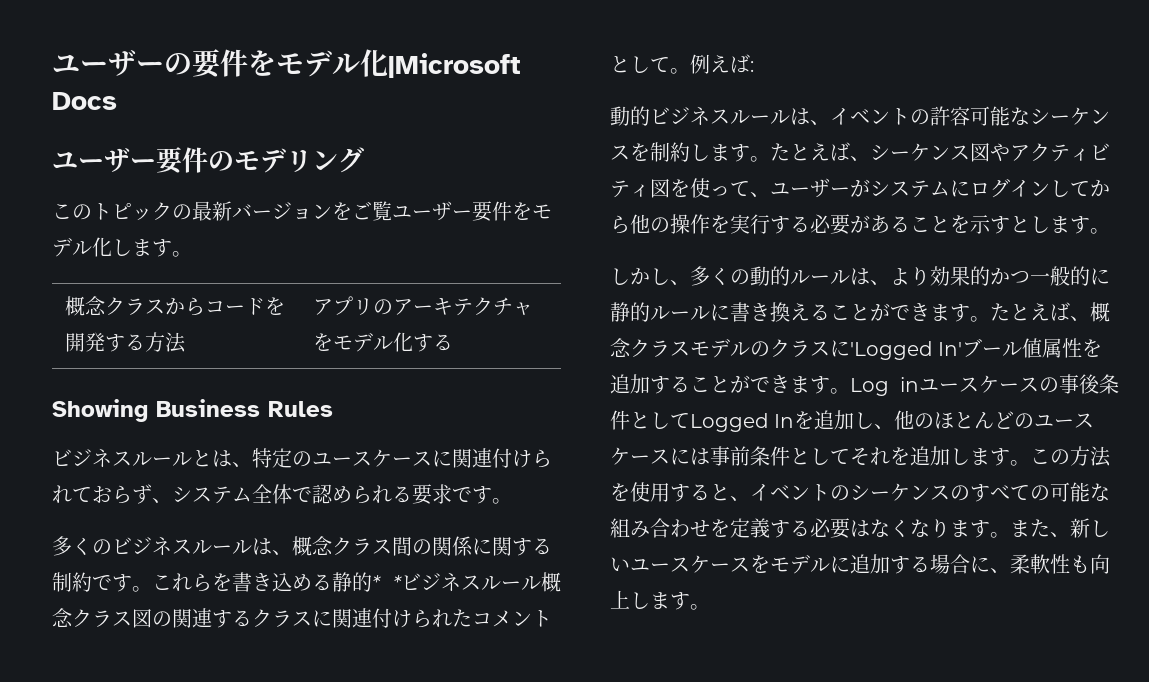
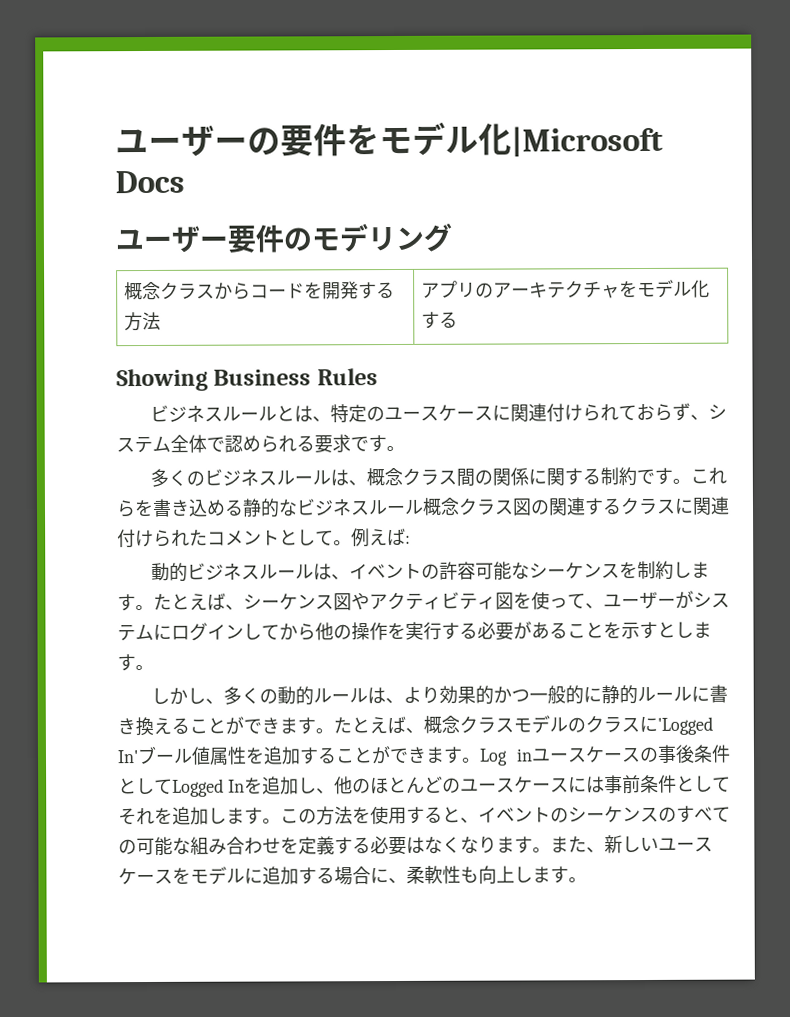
[52,201,552,222] [52,237,192,257] // このトピックの最新バージョンをご覧ユーザー要件をモデル化します。 -> (452, 237) none
[372,575,402,590] * * -> [278,499,298,517] な

